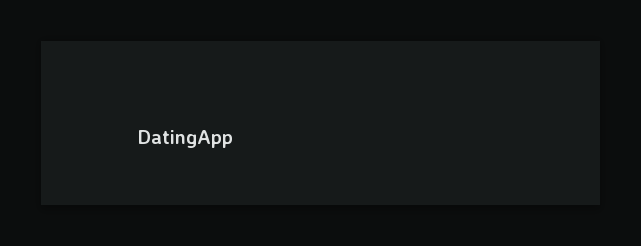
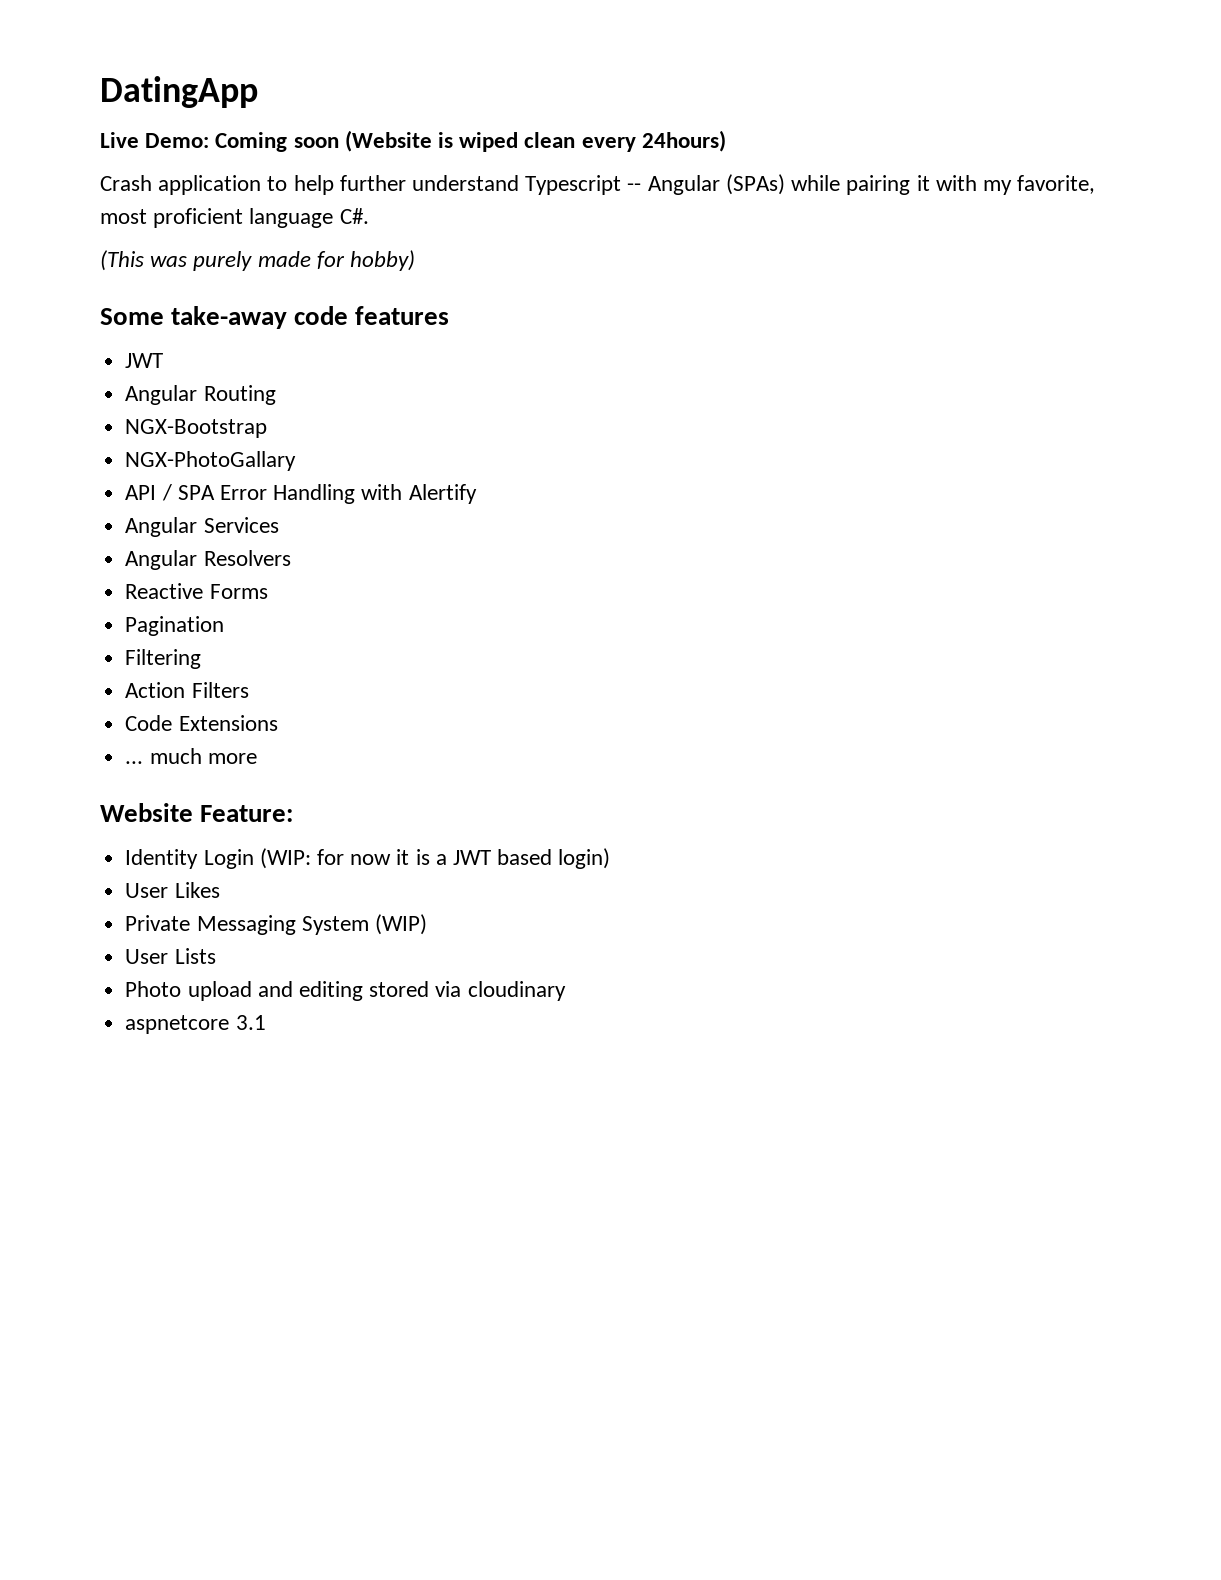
(233, 139) none -> [100,130,726,152] [100,174,1096,195] [100,208,369,228] [100,250,416,271] [100,306,450,329] [125,353,164,368] [125,385,276,405] [125,419,268,438] [125,451,297,471] [125,484,477,504] [125,517,279,537] [125,550,291,570] [125,583,268,599] [125,616,225,636] [125,649,202,669] [125,682,249,698] [125,715,278,731] [125,748,257,764] [100,803,294,822] [125,848,611,869] [125,882,220,898] [125,914,427,935] [125,948,216,964] [125,981,566,1001] [125,1015,266,1034] // Live Demo: Coming soon (Website is wiped clean every 24hours) // Crash application to help further understand Typescript -- Angular (SPAs) while pairing it with my favorite, most proficient language C#. // (This was purely made for hobby) // Some take-away code features // JWT // Angular Routing // NGX-Bootstrap // NGX-PhotoGallary // API / SPA Error Handling with Alertify // Angular Services // Angular Resolvers // Reactive Forms // Pagination // Filtering // Action Filters // Code Extensions // ... much more // Website Feature: // Identity Login (WIP: for now it is a JWT based login) // User Likes // Private Messaging System (WIP) // User Lists // Photo upload and editing stored via cloudinary // aspnetcore 3.1

